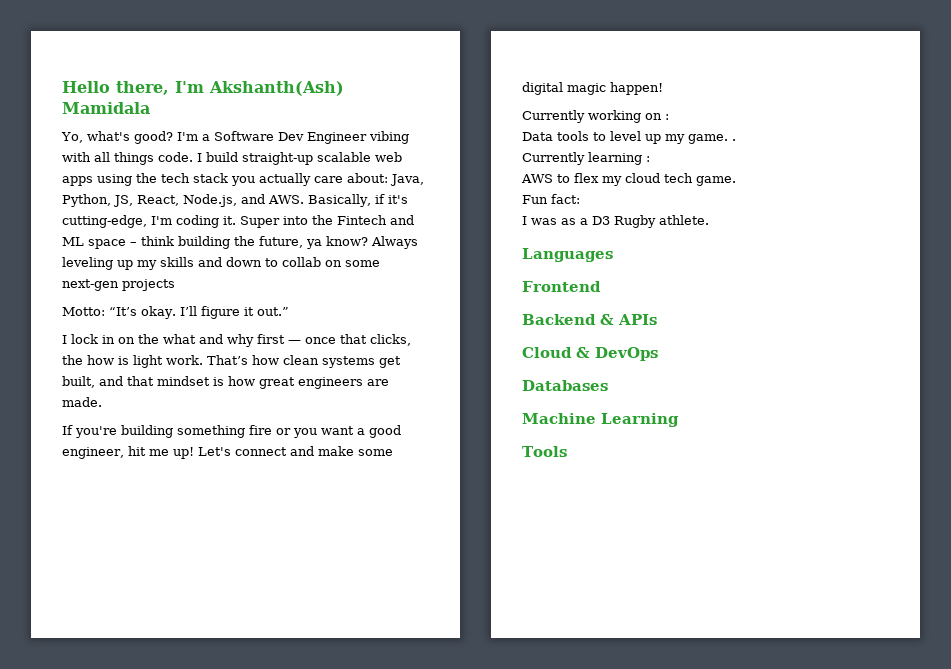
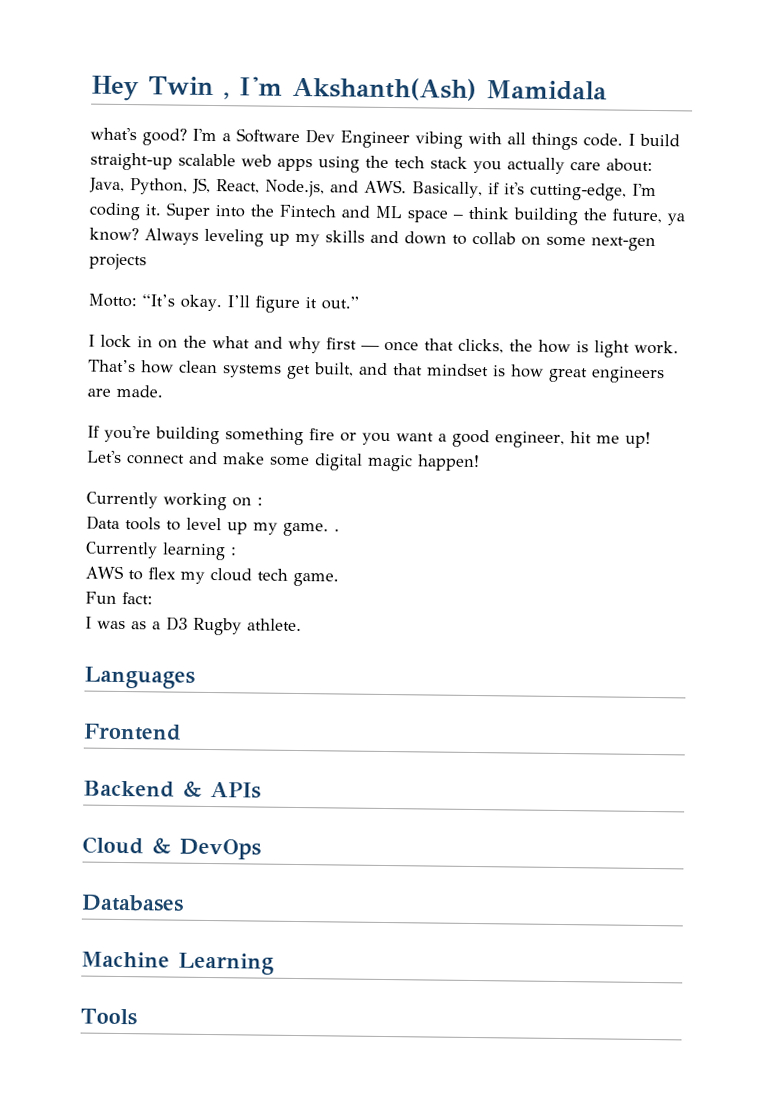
[62,81,169,95] Hello there, -> [91,75,230,102] Hey Twin ,
[61,132,83,143] Yo, -> (607, 90) none

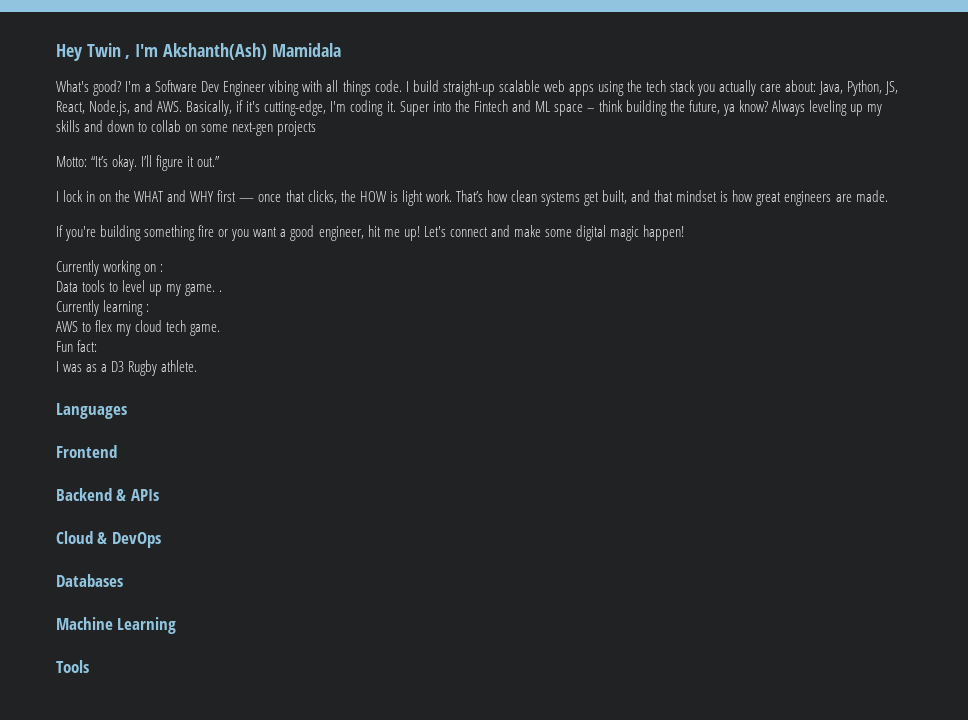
[90,127,137,141] what's -> [56,80,89,92] What's
[212,336,321,354] what and why -> [134,190,215,202] WHAT and WHY
[538,339,571,354] how -> [359,191,387,202] HOW

